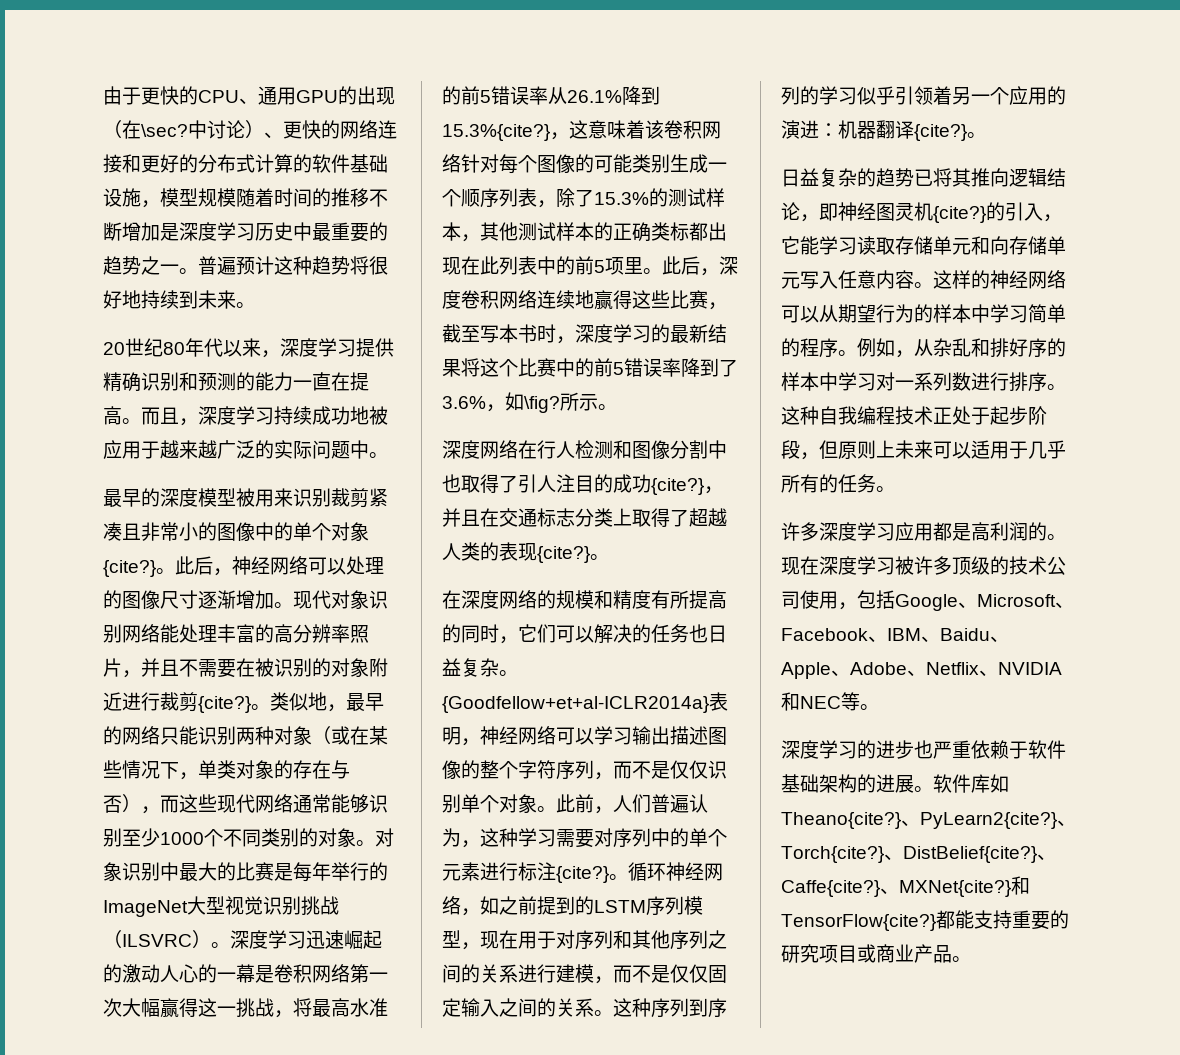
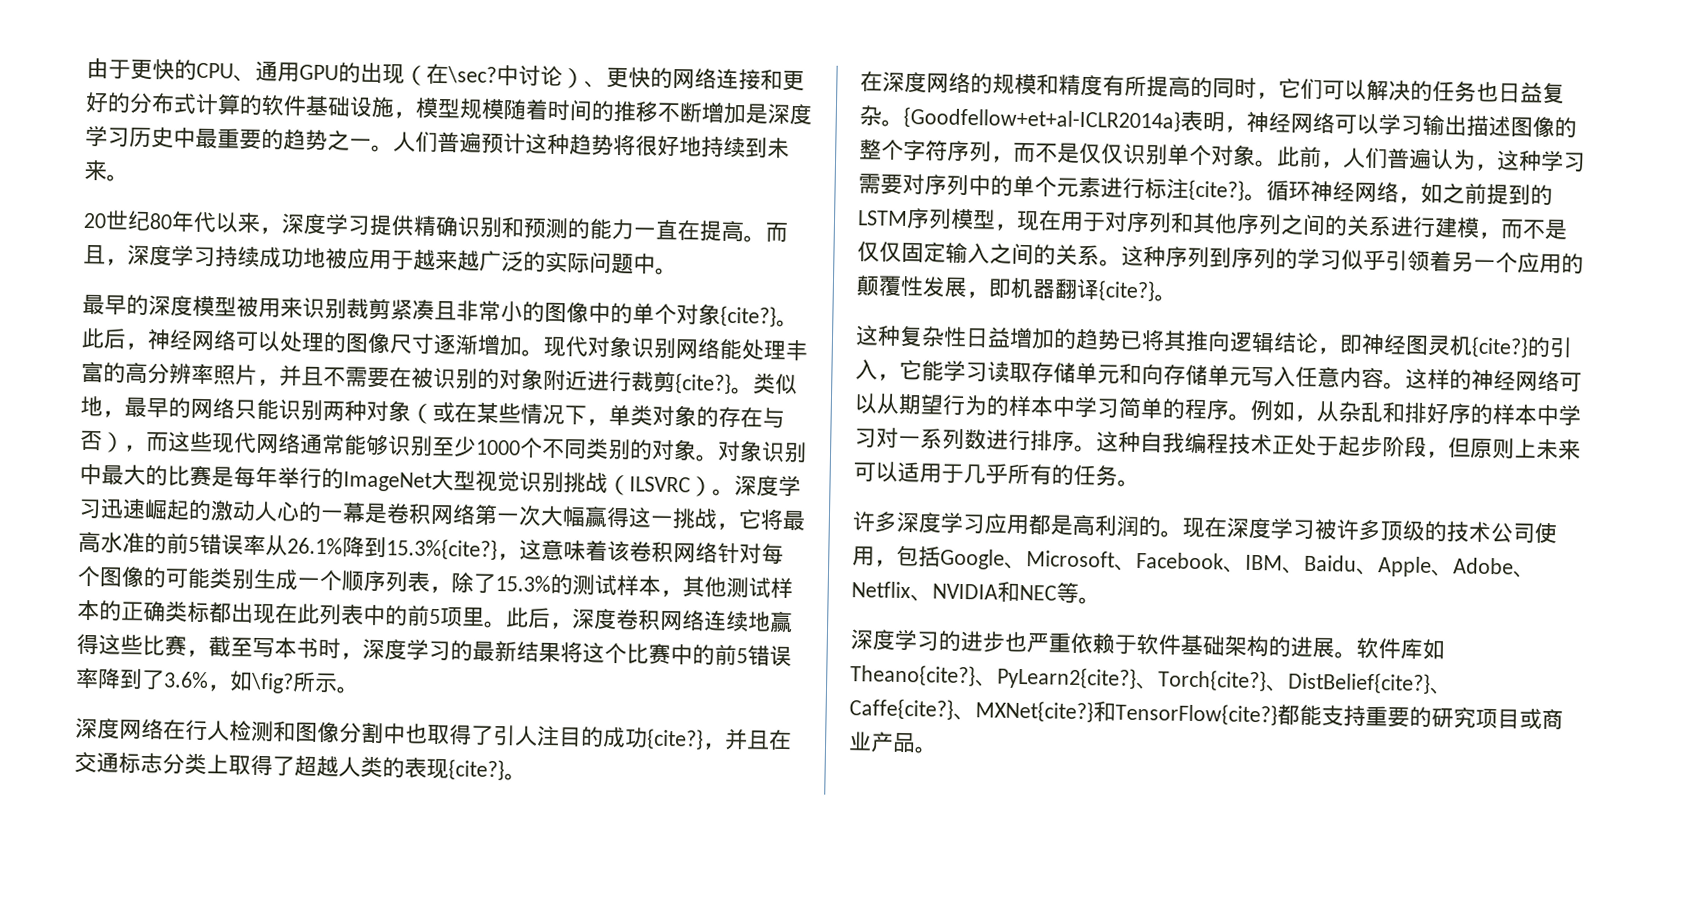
(198, 271) none -> [393,131,438,152] 人们
(293, 1014) none -> [738,509,762,530] 它
[781,120,838,139] 演进： -> [856,275,1012,299] 颠覆性发展，即
[781,168,857,187] 日益复杂 -> [855,325,1055,350] 这种复杂性日益增加

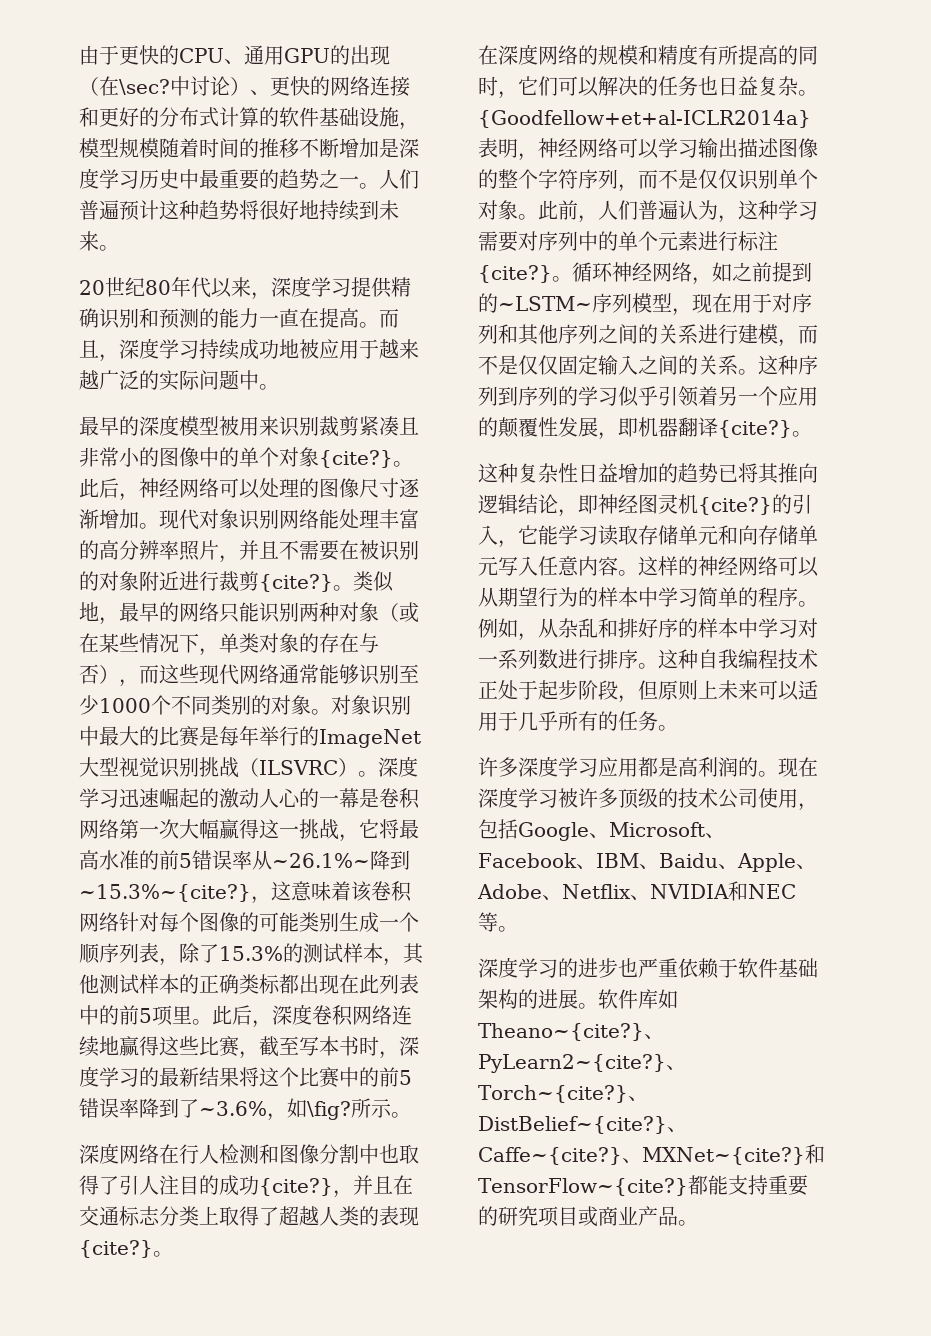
[287,536,498,561] 26.1%降到15.3%{cite?} -> [272,850,410,870] [79,884,251,902] ~26.1%~降到~15.3%~{cite?}
[163,671,209,689] 3.6% -> [199,1101,267,1116] ~3.6%
[857,210,908,227] LSTM -> [498,296,592,311] ~LSTM~
[850,664,1453,695] [849,698,1278,726] Theano{cite?}、PyLearn2{cite?}、Torch{cite?}、DistBelief{cite?}、Caffe{cite?}、MXNet{cite?}和TensorFlow{cite?} -> [478,1023,664,1041] [478,1054,686,1073] [478,1085,648,1103] [478,1116,687,1134] [478,1144,825,1165] [478,1178,688,1196] Theano~{cite?}、PyLearn2~{cite?}、Torch~{cite?}、DistBelief~{cite?}、Caffe~{cite?}、MXNet~{cite?}和TensorFlow~{cite?}

